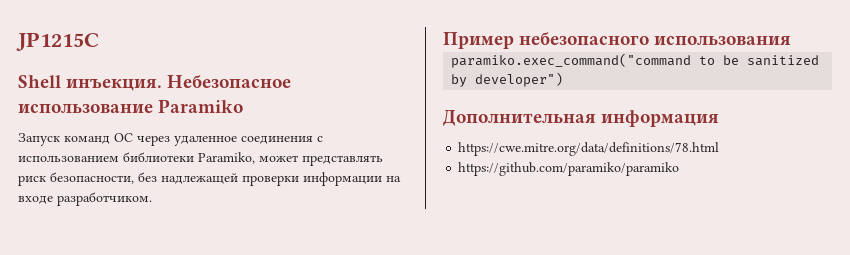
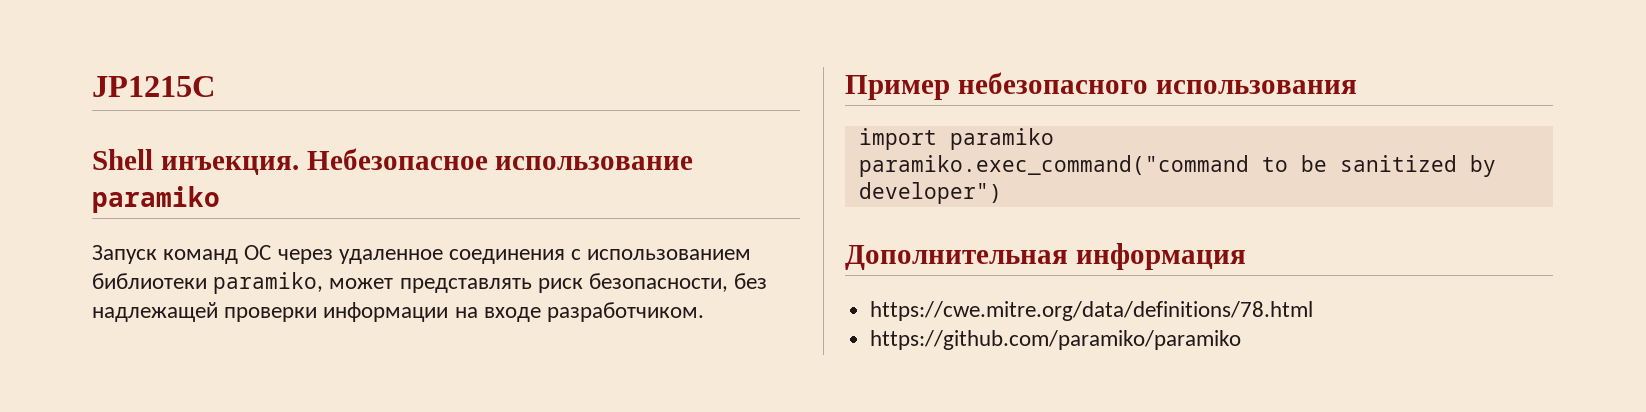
[158,99,244,113] Paramiko -> [92,186,220,213] paramiko
[198,152,255,164] Paramiko, -> [213,272,324,294] paramiko,
(792, 40) none -> [858,128,1054,150] // import paramiko

